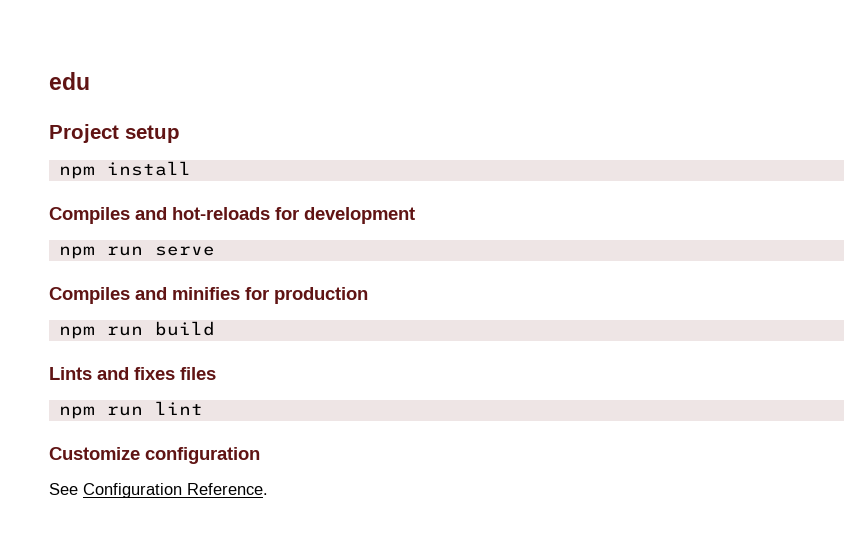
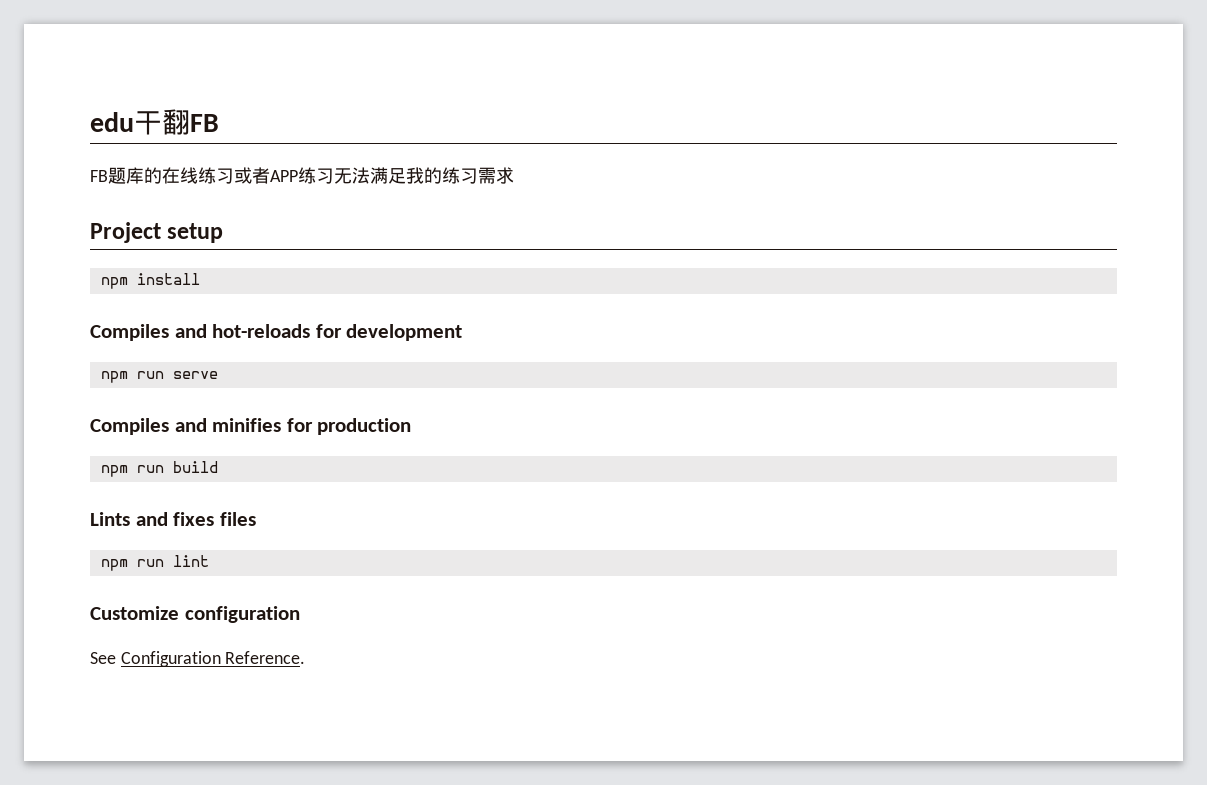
(90, 81) none -> [134,109,219,135] [90,167,514,184] 干翻FB // FB题库的在线练习或者APP练习无法满足我的练习需求

